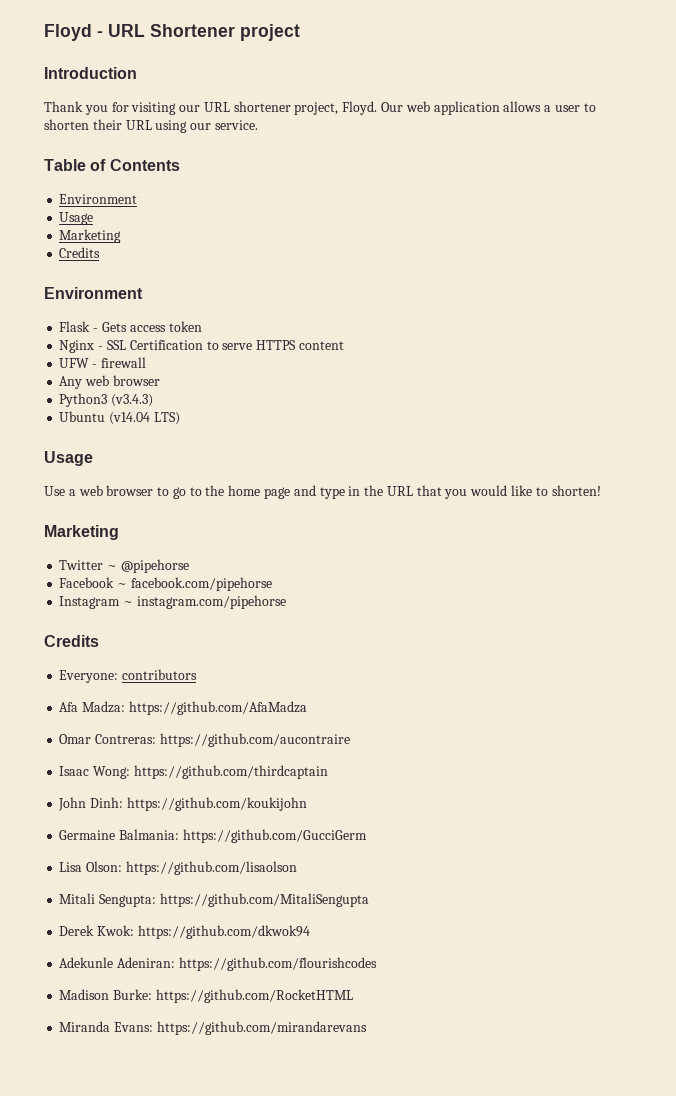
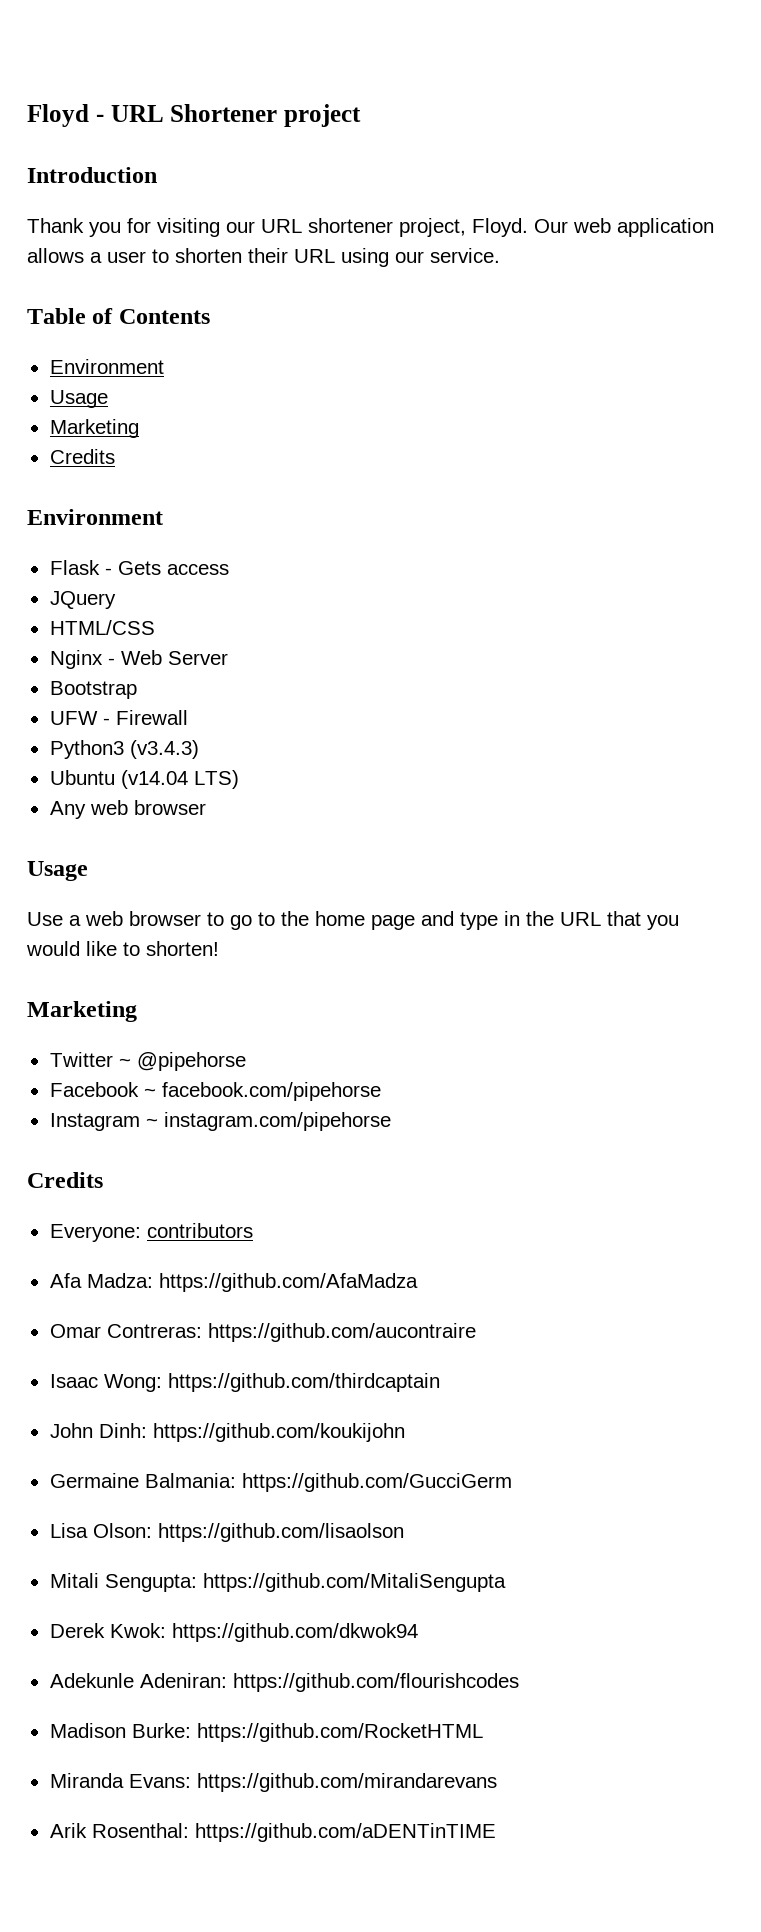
[168,321,202,332] token -> [49,591,116,609] [49,620,155,635] // JQuery // HTML/CSS
[106,340,344,350] [59,357,146,368] [59,375,160,389] SSL Certification to serve HTTPS content // UFW - firewall // Any web browser -> [120,650,228,665] [49,681,137,699] [49,710,188,725] Web Server // Bootstrap // UFW - Firewall
(180, 418) none -> [49,800,206,819] // Any web browser
(367, 1028) none -> [49,1823,496,1842] // Arik Rosenthal: https://github.com/aDENTinTIME

